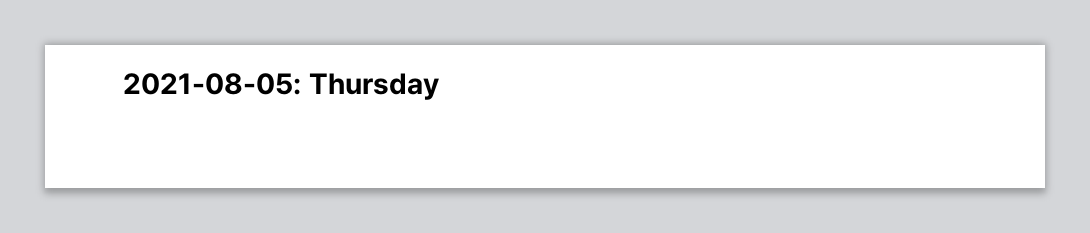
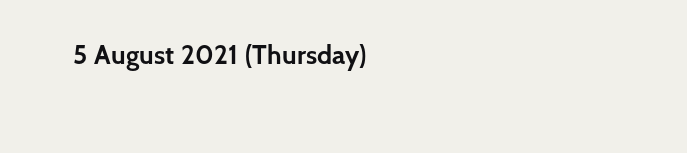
[123,73,439,100] 2021-08-05: Thursday -> [73,44,367,71] 5 August 2021 (Thursday)

